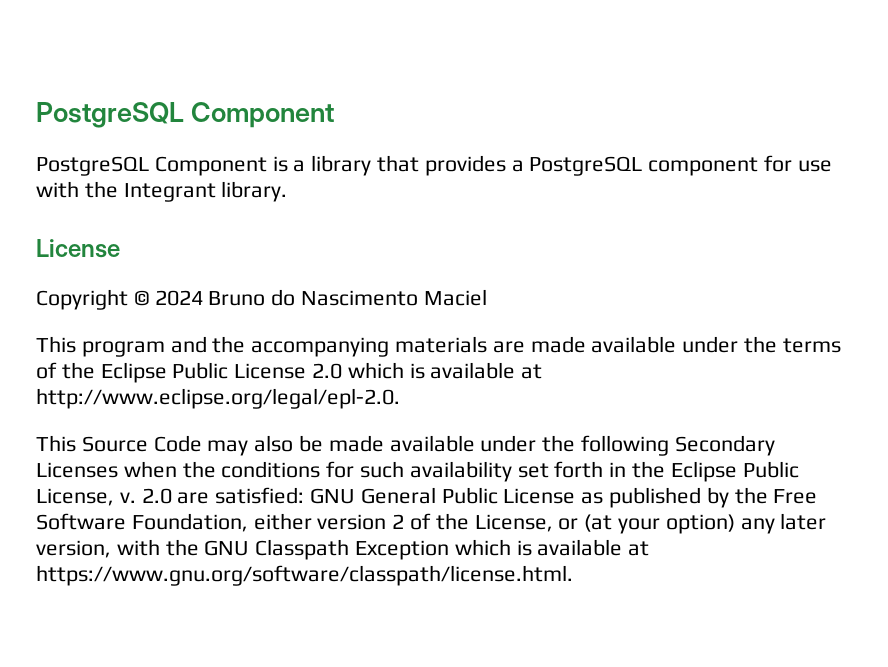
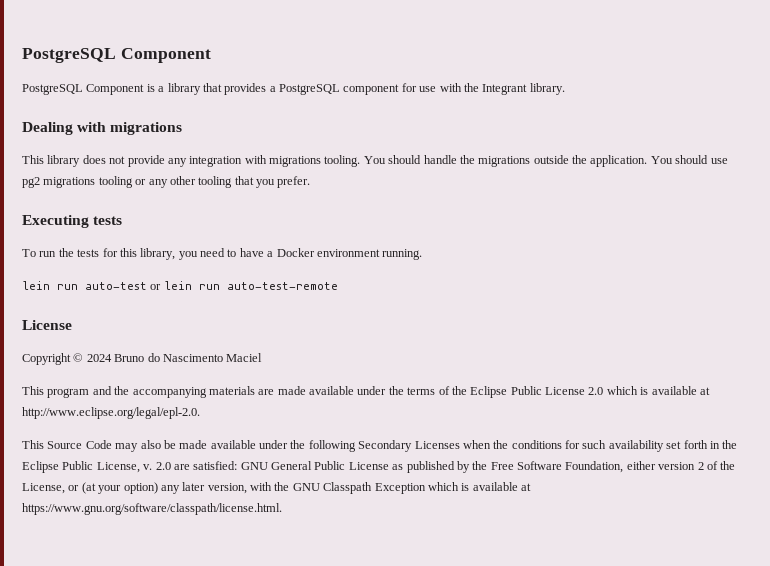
(288, 191) none -> [22,122,183,135] [22,155,728,167] [22,176,311,188] [22,215,123,228] [22,248,423,260] [22,281,338,290] // Dealing with migrations // This library does not provide any integration with migrations tooling. You should handle the migrations outside the application. You should use pg2 migrations tooling or any other tooling that you prefer. // Executing tests // To run the tests for this library, you need to have a Docker environment running. // lein run auto-test or lein run auto-test-remote

